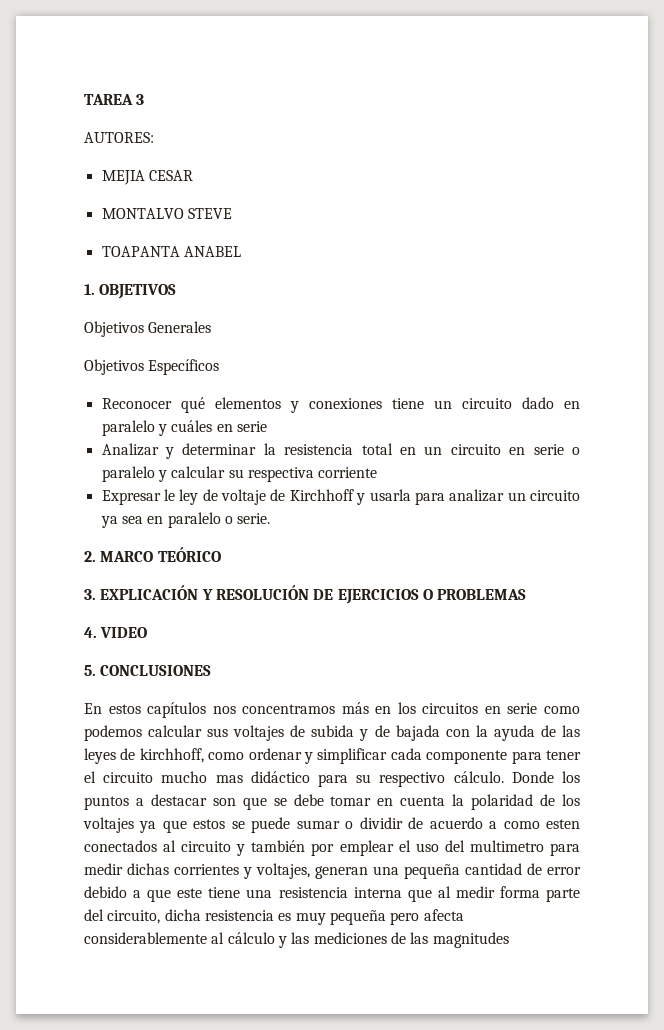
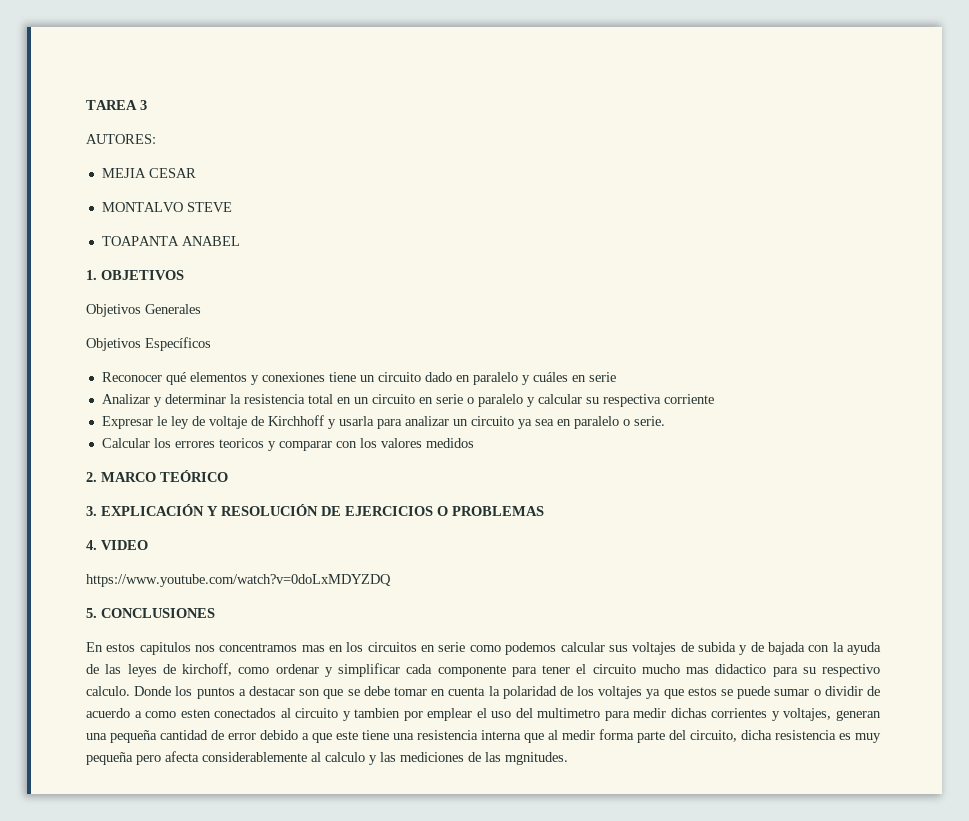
(271, 518) none -> [101,438,474,451] // Calcular los errores teoricos y comparar con los valores medidos
(148, 632) none -> [86,574,391,587] // https://www.youtube.com/watch?v=0doLxMDYZDQ
[147,702,207,718] capítulos -> [139,642,191,655] capitulos
[341,702,369,714] más -> [301,645,325,652] mas
[139,748,204,763] kirchhoff, -> [182,663,232,676] kirchoff,
[250,771,310,783] didáctico -> [715,664,767,674] didactico
[453,771,504,783] cálculo. -> [86,686,130,696] calculo.
[251,840,306,852] también -> [354,708,401,718] tambien
[227,932,275,944] cálculo -> [325,752,365,762] calculo
[432,932,509,948] magnitudes -> [505,752,568,765] mgnitudes.

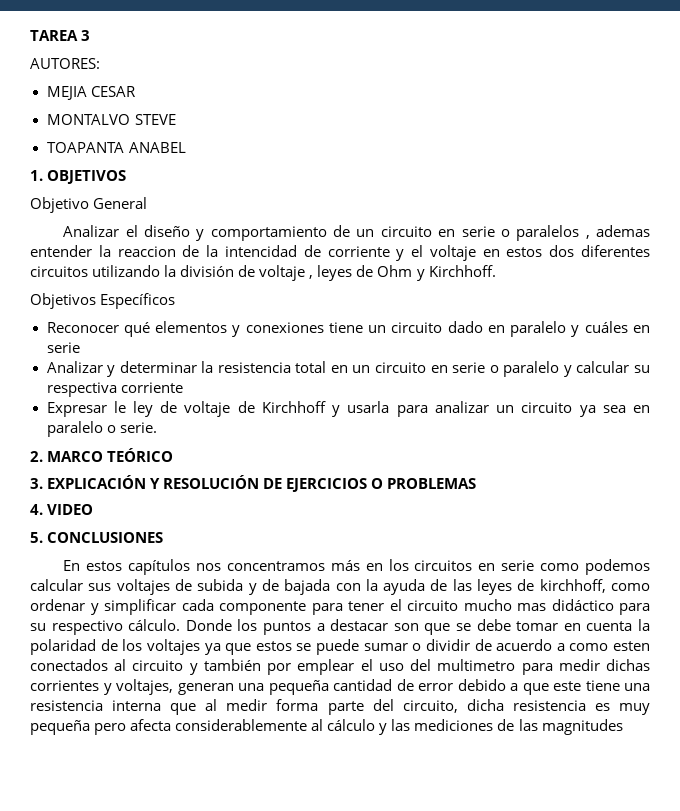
[86,304,201,317] Objetivos Generales -> [30,197,148,213] [63,225,651,241] [30,245,650,261] [30,265,496,281] Objetivo General // Analizar el diseño y comportamiento de un circuito en serie o paralelos , ademas entender la reaccion de la intencidad de corriente y el voltaje en estos dos diferentes circuitos utilizando la división de voltaje , leyes de Ohm y Kirchhoff.
[101,438,474,451] // Calcular los errores teoricos y comparar con los valores medidos -> (157, 427) none
[86,574,391,587] // https://www.youtube.com/watch?v=0doLxMDYZDQ -> (94, 509) none
[139,642,191,655] capitulos -> [127,559,190,575] capítulos
[301,645,325,652] mas -> [330,560,360,571] más
[182,663,232,676] kirchoff, -> [539,579,606,593] kirchhoff,
[715,664,767,674] didactico -> [551,599,614,611] didáctico
[86,686,130,696] calculo. -> [128,619,181,631] cálculo.
[354,708,401,718] tambien -> [203,659,261,671] también
[325,752,365,762] calculo -> [327,719,376,731] cálculo
[505,752,568,765] mgnitudes. -> [541,719,623,735] magnitudes

